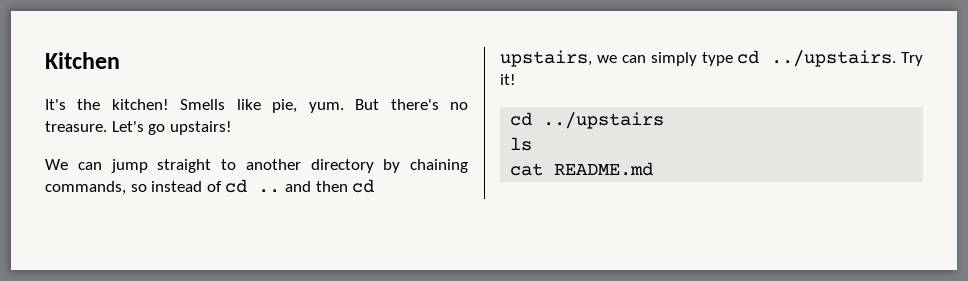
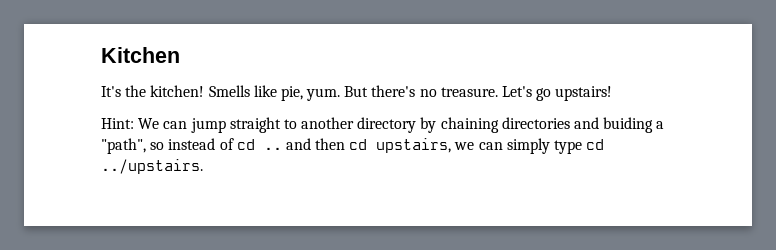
(232, 128) none -> [101,118,134,129] Hint:
[45,181,126,195] commands, -> [501,117,665,133] [101,138,146,154] directories and buiding a "path",
[901,52,923,66] [500,74,516,85] [510,112,665,129] [510,137,533,151] [510,162,654,176] Try it! // cd ../upstairs // ls // cat README.md -> (203, 166) none

